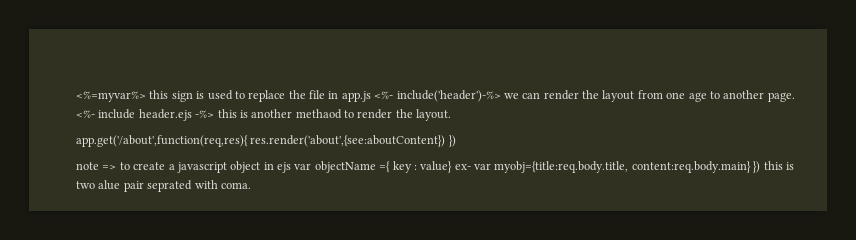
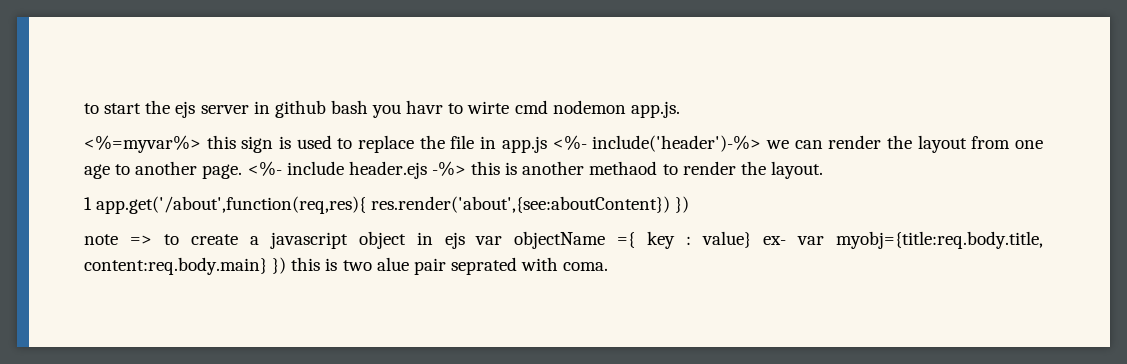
(76, 96) none -> [84,100,680,118] to start the ejs server in github bash you havr to wirte cmd nodemon app.js. //
(452, 115) none -> [84,197,92,210] 1

